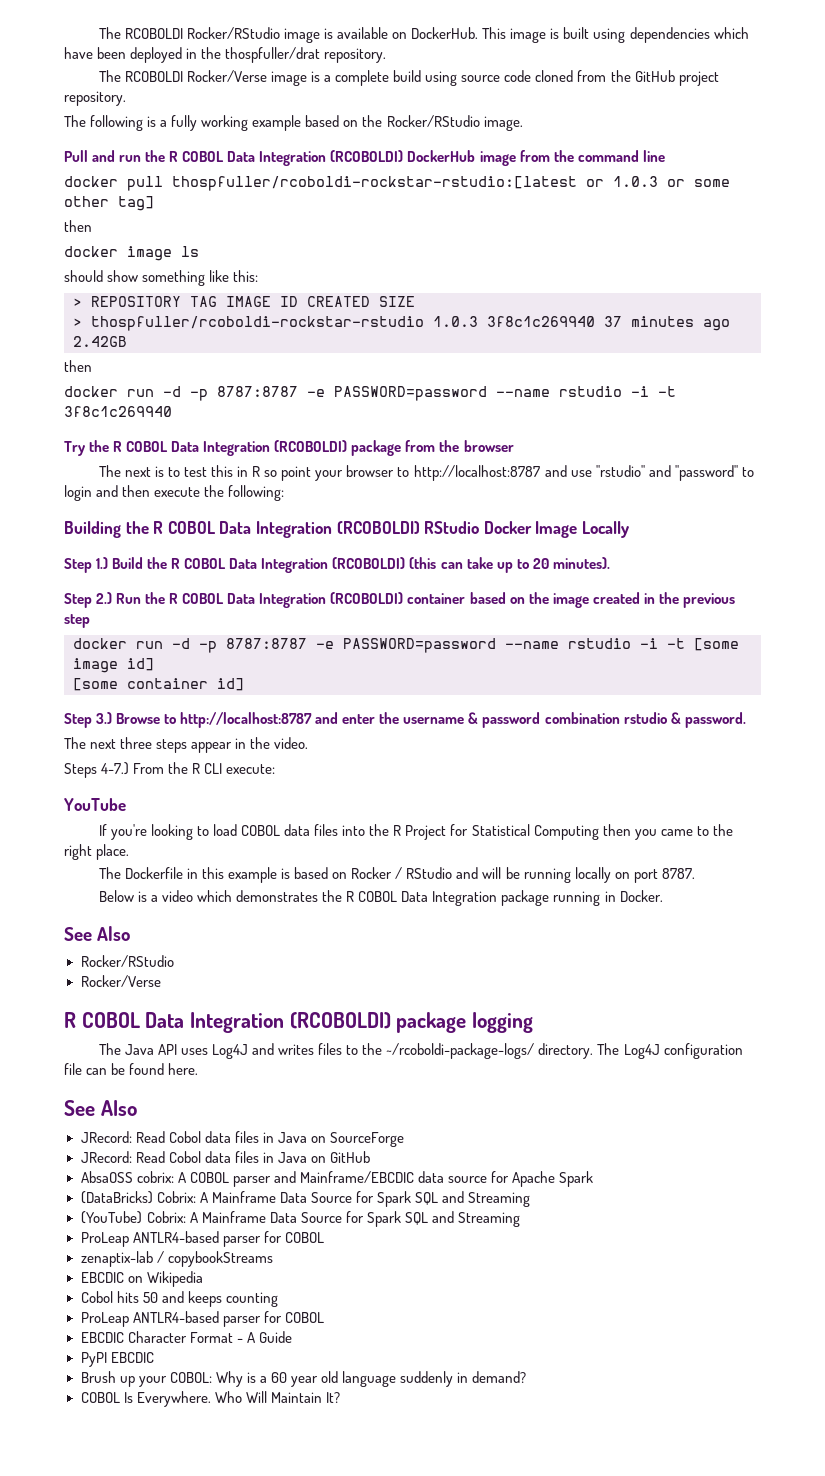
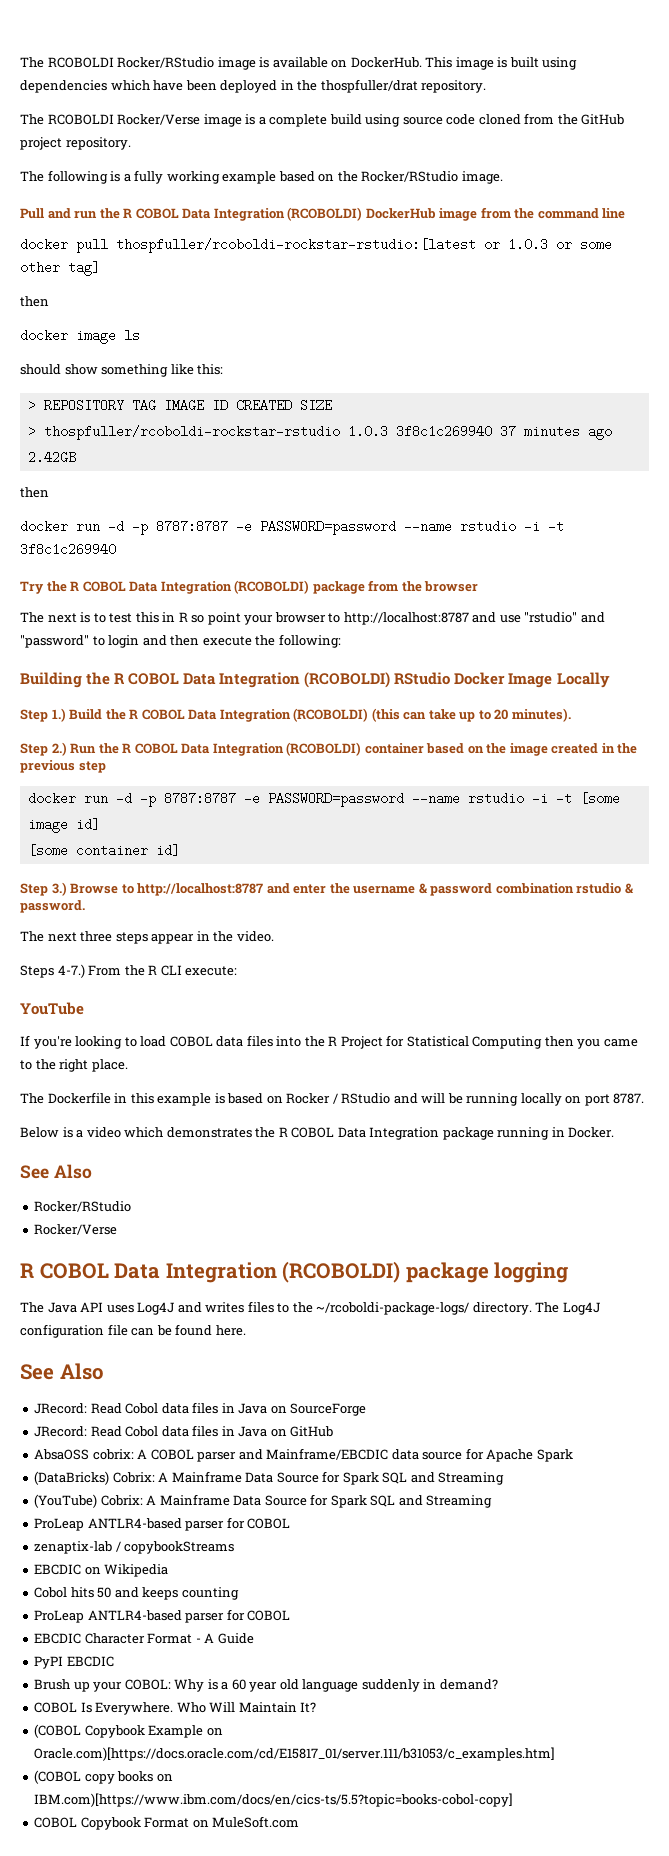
(340, 1397) none -> [34,1724,223,1738] [34,1747,556,1761] [34,1770,173,1784] [34,1793,514,1807] [34,1816,300,1830] // (COBOL Copybook Example on Oracle.com)[https://docs.oracle.com/cd/E15817_01/server.111/b31053/c_examples.htm] // (COBOL copy books on IBM.com)[https://www.ibm.com/docs/en/cics-ts/5.5?topic=books-cobol-copy] // COBOL Copybook Format on MuleSoft.com

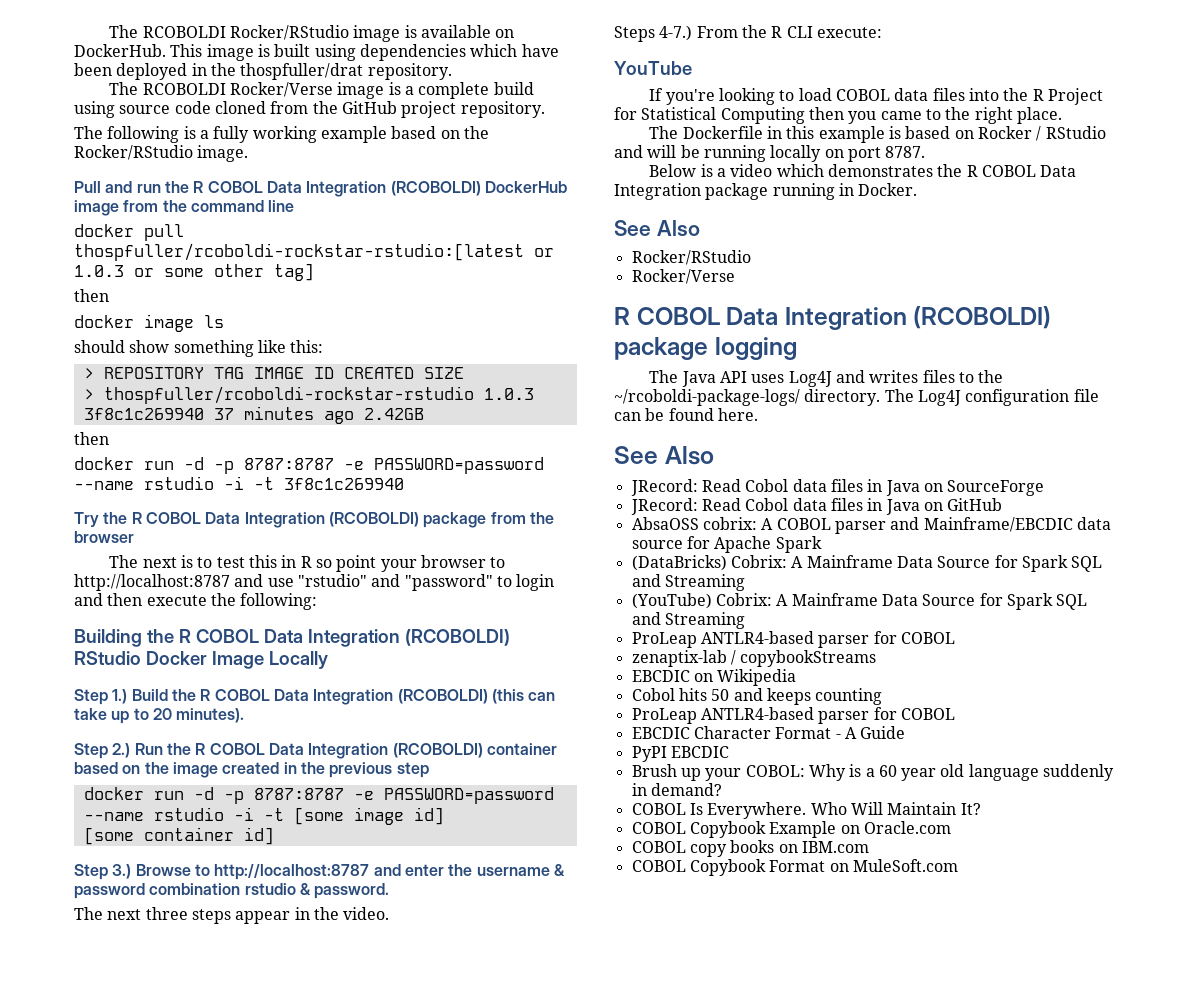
[34,1724,82,1738] (COBOL -> [631,822,686,834] COBOL
[34,1747,556,1761] [34,1770,82,1784] Oracle.com)[https://docs.oracle.com/cd/E15817_01/server.111/b31053/c_examples.htm] // (COBOL -> [863,821,951,834] [631,841,686,853] Oracle.com // COBOL
[34,1793,514,1807] IBM.com)[https://www.ibm.com/docs/en/cics-ts/5.5?topic=books-cobol-copy] -> [801,841,869,853] IBM.com

